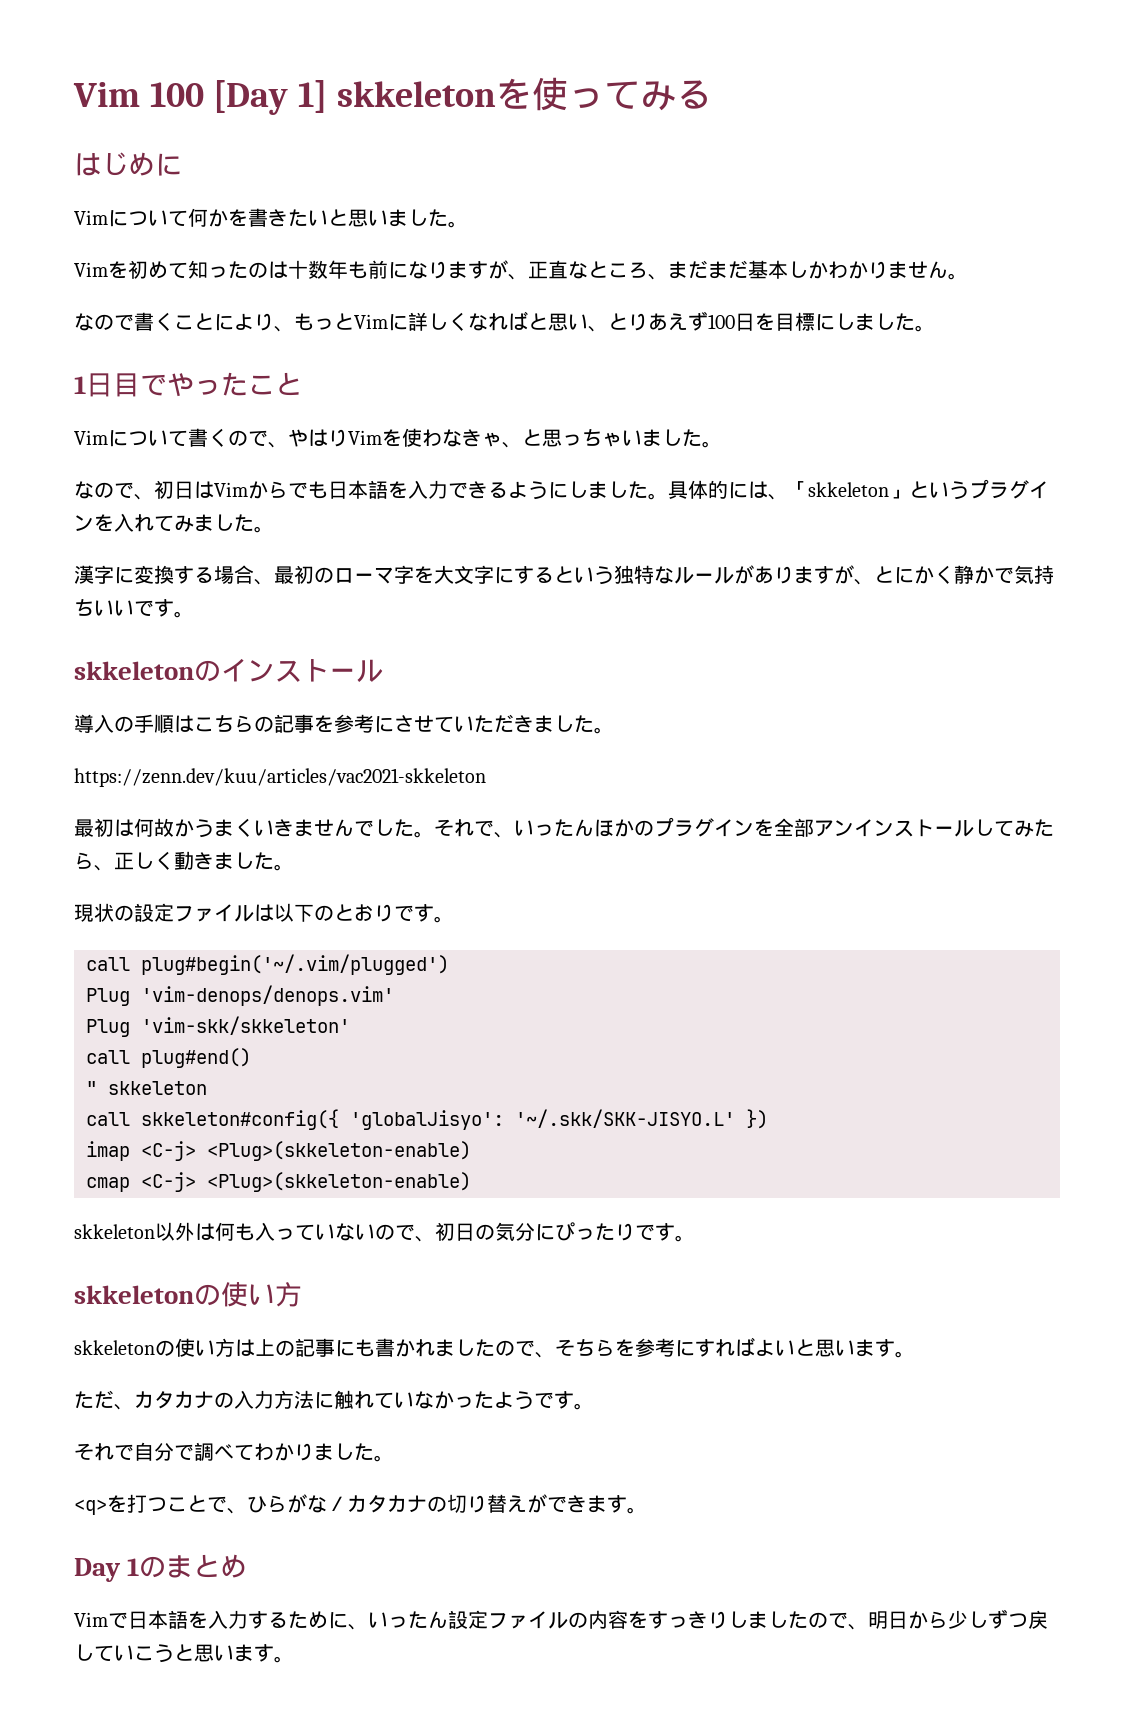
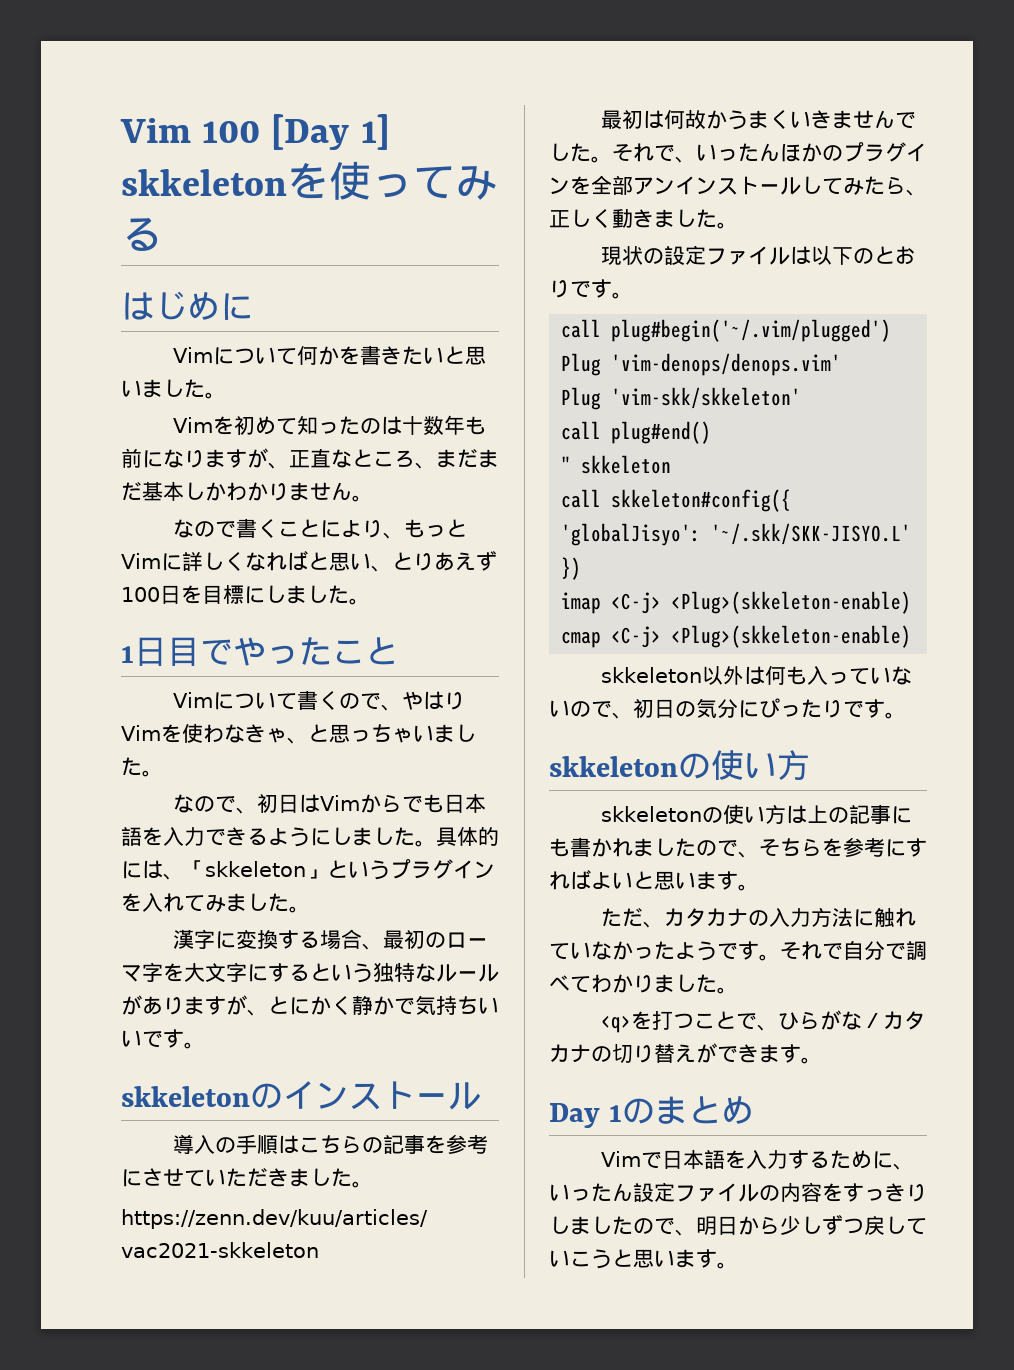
(594, 1406) // -> (780, 957) none

